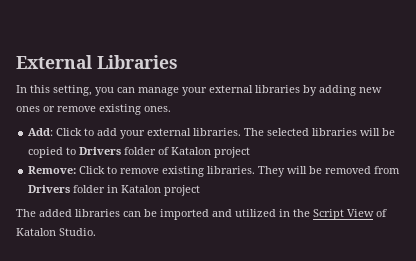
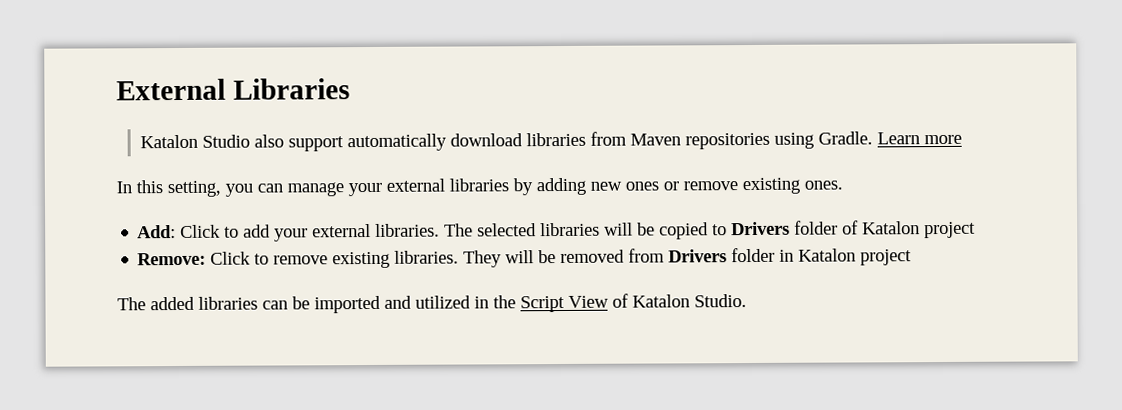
(178, 62) none -> [140,131,963,152] // Katalon Studio also support automatically download libraries from Maven repositories using Gradle. Learn more

